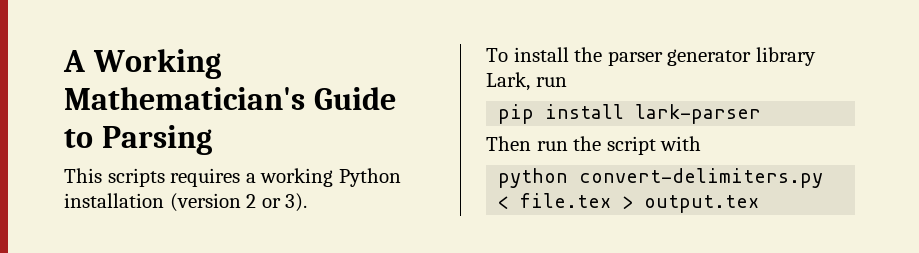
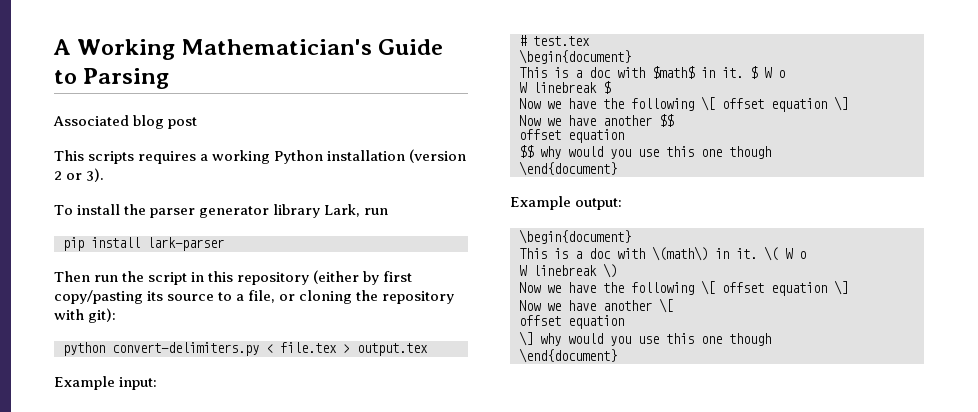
(212, 140) none -> [53,115,198,129] // Associated blog post
[660,136,702,151] with -> [191,270,413,285] [54,290,455,304] [54,308,117,323] in this repository (either by first copy/pasting its source to a file, or cloning the repository with git):
(760, 204) none -> [54,376,158,390] [519,35,590,46] [519,49,631,64] [519,66,785,79] [519,81,611,94] [519,96,848,112] [519,114,674,127] [519,129,624,143] [519,145,771,159] [519,161,617,176] [510,196,623,210] [519,229,631,244] [519,246,806,261] [519,263,617,278] [519,280,848,296] [519,298,673,313] [519,315,624,329] [519,331,771,346] [519,348,617,363] // Example input: // # test.tex // \begin{document} // This is a doc with $math$ in it. $ W o // W linebreak $ // Now we have the following \[ offset equation \] // Now we have another $$ // offset equation // $$ why would you use this one though // \end{document} // Example output: // \begin{document} // This is a doc with \(math\) in it. \( W o // W linebreak \) // Now we have the following \[ offset equation \] // Now we have another \[ // offset equation // \] why would you use this one though // \end{document}

